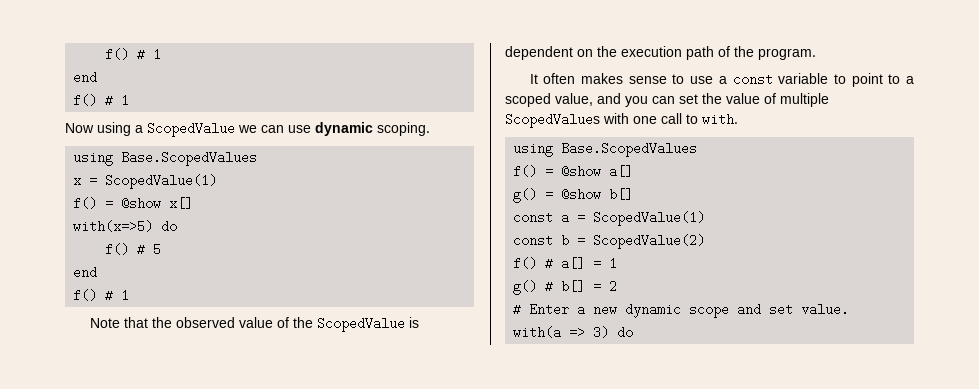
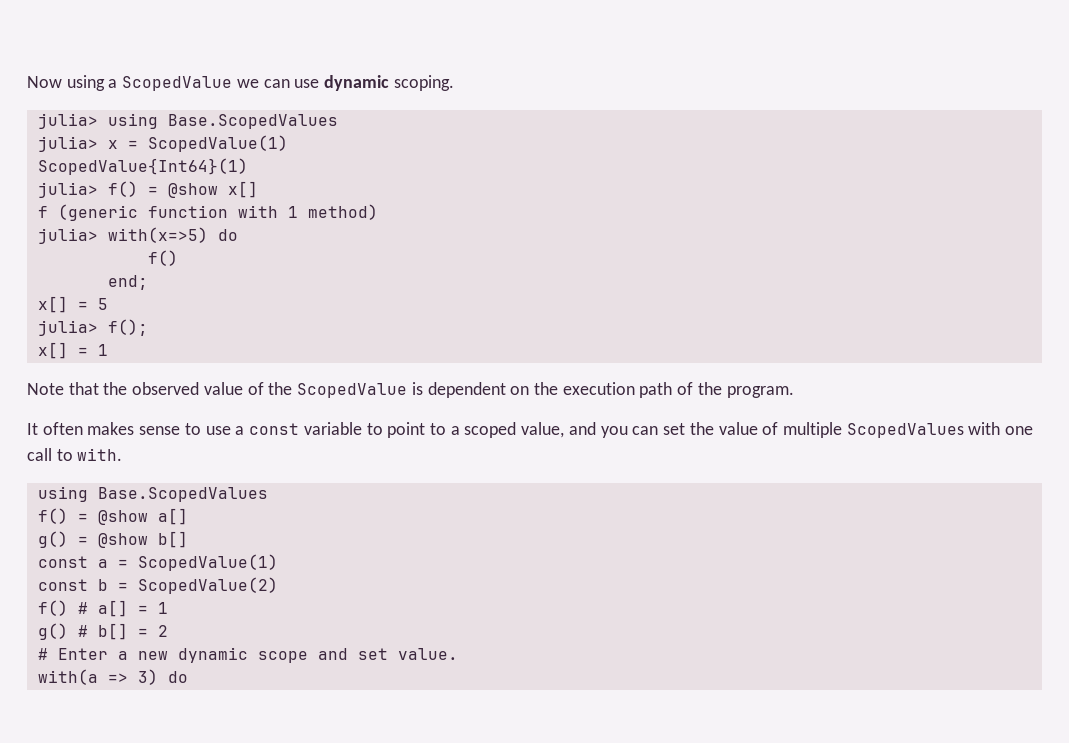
[105,48,162,61] [73,71,98,84] [73,94,130,107] f() # 1 // end // f() # 1 // -> (27, 82) none
[73,151,258,166] using Base.ScopedValues // -> [37,113,338,129] [37,136,98,152] julia> using Base.ScopedValues // julia>
(218, 181) none -> [37,158,248,175] [37,182,98,198] ScopedValue{Int64}(1) // julia>
[73,220,178,233] [105,243,162,256] [73,266,98,279] [73,289,114,302] with(x=>5) do // f() # 5 // end // f() # -> [37,204,378,221] [37,227,238,244] [147,250,178,266] [107,275,148,290] [37,296,108,313] [37,319,148,336] [37,342,88,359] f (generic function with 1 method) // julia> with(x=>5) do // f() // end; // x[] = 5 // julia> f(); // x[] =

